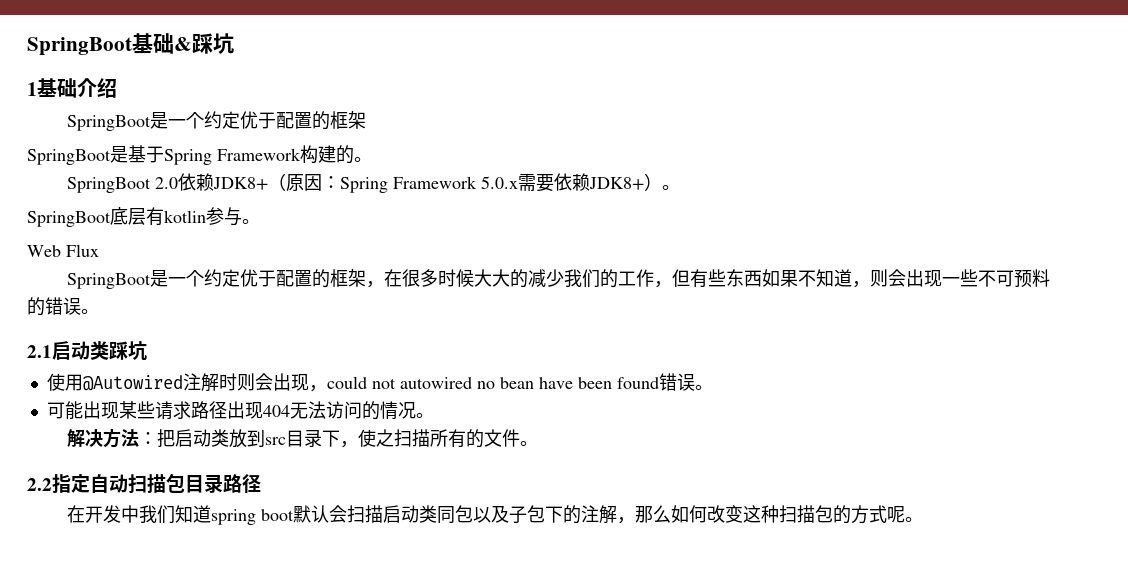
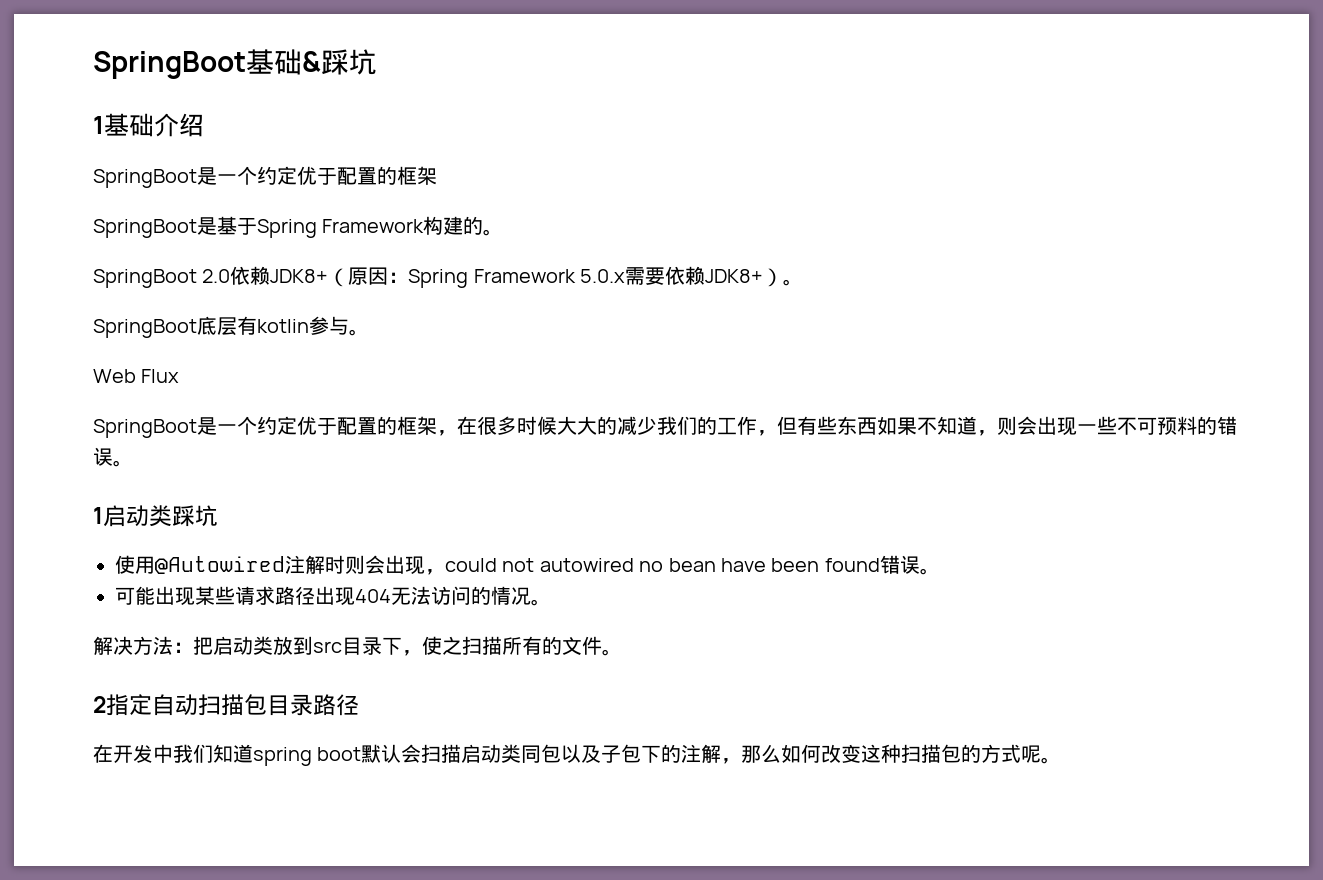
[27,345,52,358] 2.1 -> [93,507,103,524] 1
[27,478,52,491] 2.2 -> [93,696,106,713] 2

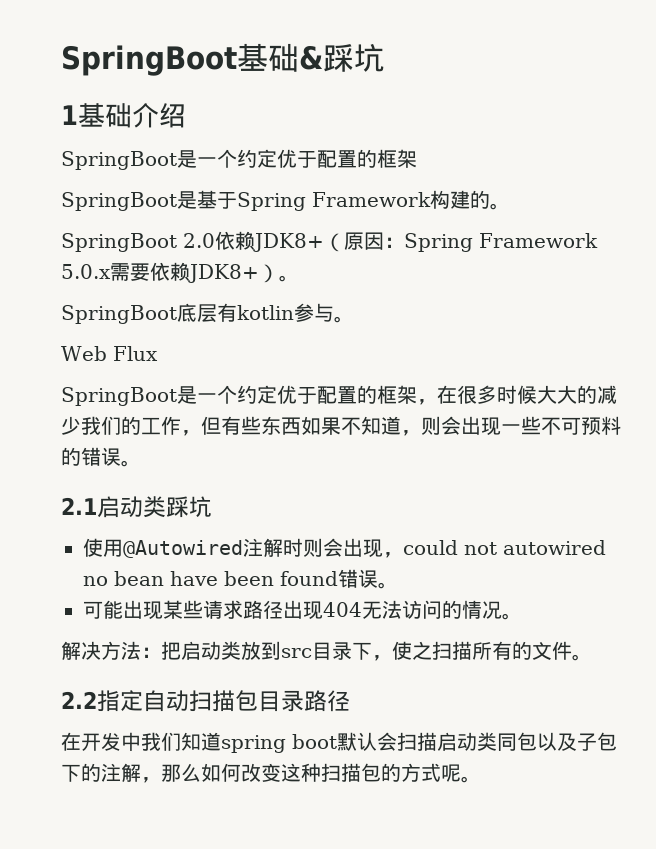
[93,507,103,524] 1 -> [61,497,97,515] 2.1
[93,696,106,713] 2 -> [61,691,97,709] 2.2

